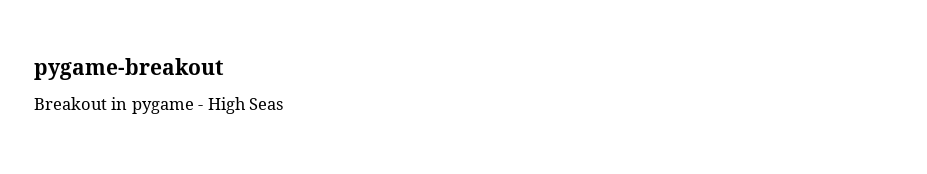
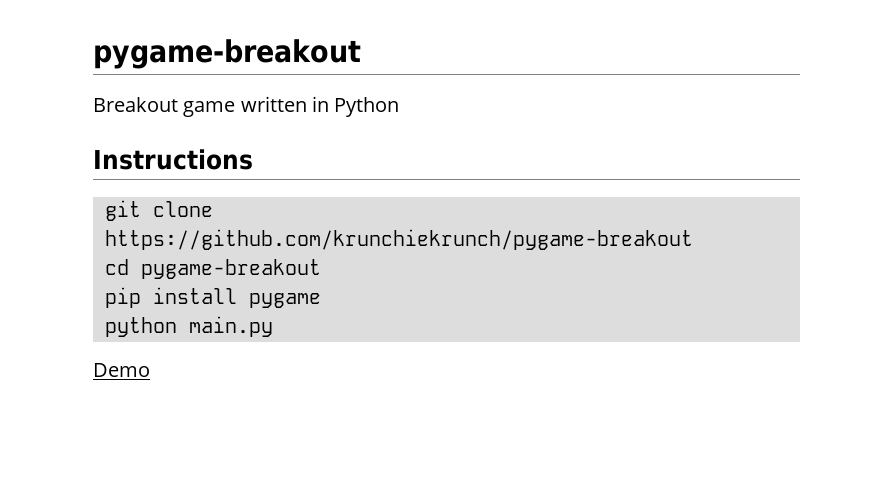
[111,97,284,114] in pygame - High Seas -> [183,96,400,117] [93,149,253,170] [104,200,213,221] [104,229,693,250] [104,259,321,279] [104,287,321,308] [104,316,273,337] [93,363,150,377] game written in Python // Instructions // git clone https://github.com/krunchiekrunch/pygame-breakout // cd pygame-breakout // pip install pygame // python main.py // Demo

